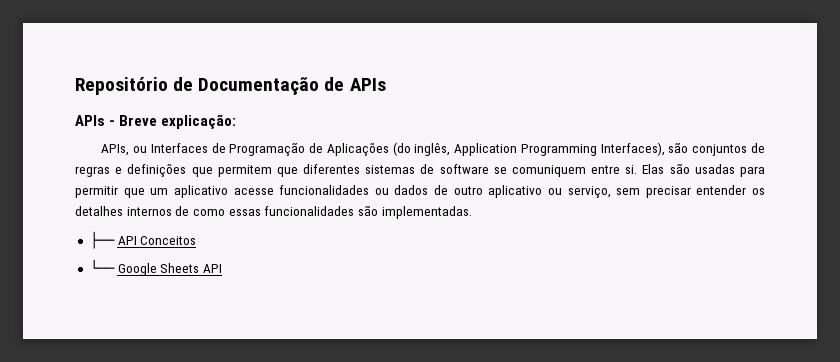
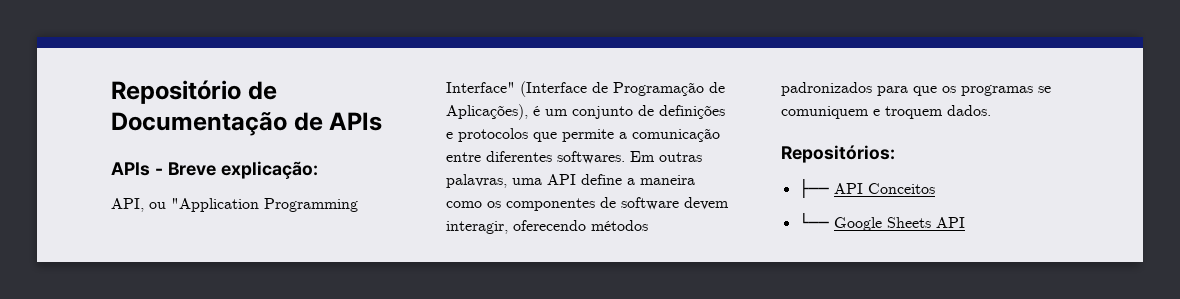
[101,142,766,156] [75,163,765,177] [75,185,765,198] [75,205,472,219] APIs, ou Interfaces de Programação de Aplicações (do inglês, Application Programming Interfaces), são conjuntos de regras e definições que permitem que diferentes sistemas de software se comuniquem entre si. Elas são usadas para permitir que um aplicativo acesse funcionalidades ou dados de outro aplicativo ou serviço, sem precisar entender os detalhes internos de como essas funcionalidades são implementadas. -> [111,198,358,212] [446,81,725,97] [446,104,725,120] [446,128,720,142] [446,151,702,164] [446,174,695,188] [446,197,729,211] [446,220,648,234] [781,82,1051,96] [781,105,991,119] [781,145,895,163] API, ou "Application Programming Interface" (Interface de Programação de Aplicações), é um conjunto de definições e protocolos que permite a comunicação entre diferentes softwares. Em outras palavras, uma API define a maneira como os componentes de software devem interagir, oferecendo métodos padronizados para que os programas se comuniquem e troquem dados. // Repositórios:

